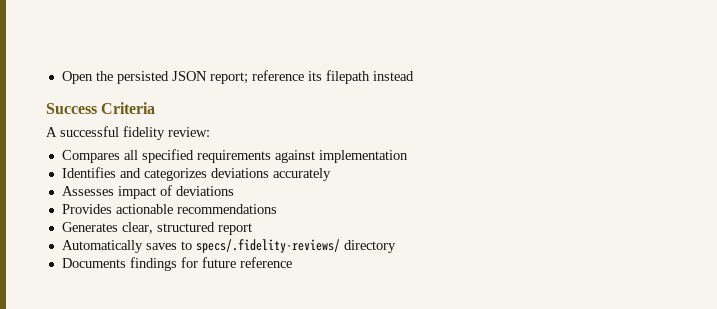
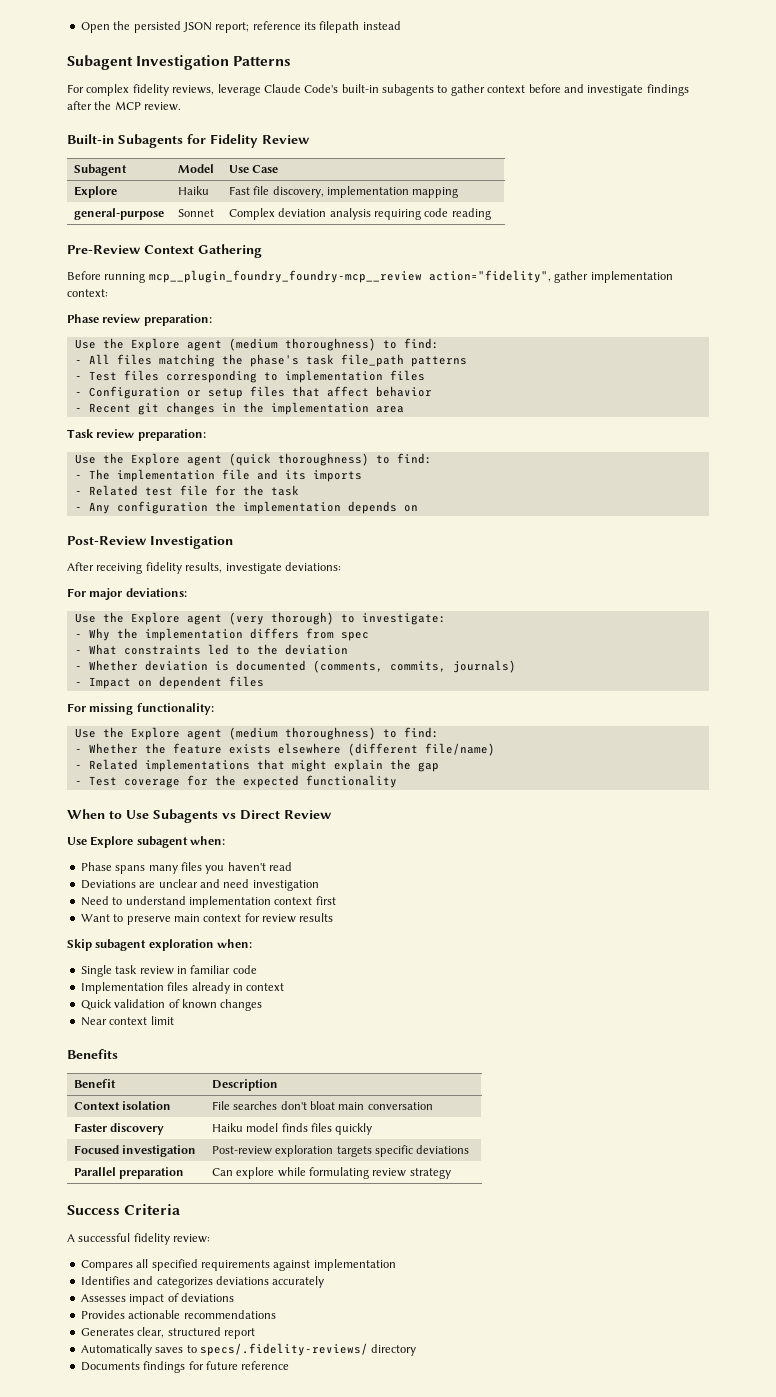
(414, 76) none -> [67,55,292,70] [67,84,689,96] [67,101,182,111] [67,134,310,148] [73,164,127,176] [177,164,214,173] [228,165,279,173] [73,186,117,198] [177,186,209,195] [228,186,459,198] [73,208,164,220] [177,209,214,217] [228,208,491,220] [67,244,262,258] [67,270,673,283] [67,289,108,297] [67,314,212,326] [74,338,439,351] [74,354,467,367] [74,370,425,383] [74,386,432,399] [74,402,404,415] [67,429,206,441] [74,453,432,466] [74,469,362,482] [74,485,299,496] [74,501,418,514] [67,536,233,549] [67,562,341,574] [67,588,187,600] [74,612,446,625] [74,628,369,641] [74,644,348,655] [74,660,516,673] [74,676,264,689] [67,703,214,715] [74,727,439,740] [74,743,495,756] [74,759,439,772] [74,775,397,788] [67,809,332,823] [67,836,226,848] [80,862,292,874] [80,879,319,891] [80,896,336,908] [80,913,334,925] [67,939,253,951] [80,965,257,977] [80,982,285,994] [80,999,263,1011] [80,1016,174,1026] [67,1049,118,1059] [73,1079,116,1088] [211,1079,278,1091] [73,1101,172,1110] [211,1101,433,1110] [73,1123,165,1135] [211,1123,373,1135] [73,1145,197,1157] [211,1145,470,1157] [73,1167,185,1179] [211,1167,451,1179] // Subagent Investigation Patterns // For complex fidelity reviews, leverage Claude Code's built-in subagents to gather context before and investigate findings after the MCP review. // Built-in Subagents for Fidelity Review // Subagent | Model | Use Case // Explore | Haiku | Fast file discovery, implementation mapping // general-purpose | Sonnet | Complex deviation analysis requiring code reading // Pre-Review Context Gathering // Before running mcp__plugin_foundry_foundry-mcp__review action="fidelity", gather implementation context: // Phase review preparation: // Use the Explore agent (medium thoroughness) to find: // - All files matching the phase's task file_path patterns // - Test files corresponding to implementation files // - Configuration or setup files that affect behavior // - Recent git changes in the implementation area // Task review preparation: // Use the Explore agent (quick thoroughness) to find: // - The implementation file and its imports // - Related test file for the task // - Any configuration the implementation depends on // Post-Review Investigation // After receiving fidelity results, investigate deviations: // For major deviations: // Use the Explore agent (very thorough) to investigate: // - Why the implementation differs from spec // - What constraints led to the deviation // - Whether deviation is documented (comments, commits, journals) // - Impact on dependent files // For missing functionality: // Use the Explore agent (medium thoroughness) to find: // - Whether the feature exists elsewhere (different file/name) // - Related implementations that might explain the gap // - Test coverage for the expected functionality // When to Use Subagents vs Direct Review // Use Explore subagent when: // Phase spans many files you haven't read // Deviations are unclear and need investigation // Need to understand implementation context first // Want to preserve main context for review results // Skip subagent exploration when: // Single task review in familiar code // Implementation files already in context // Quick validation of known changes // Near context limit // Benefits // Benefit | Description // Context isolation | File searches don't bloat main conversation // Faster discovery | Haiku model finds files quickly // Focused investigation | Post-review exploration targets specific deviations // Parallel preparation | Can explore while formulating review strategy

